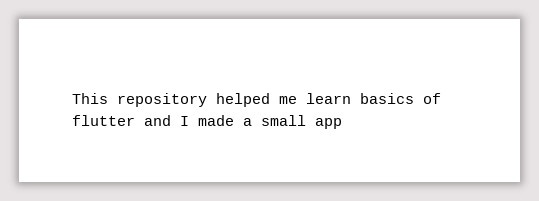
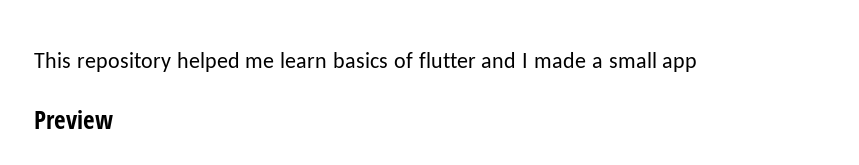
(342, 123) none -> [34,110,113,129] // Preview

